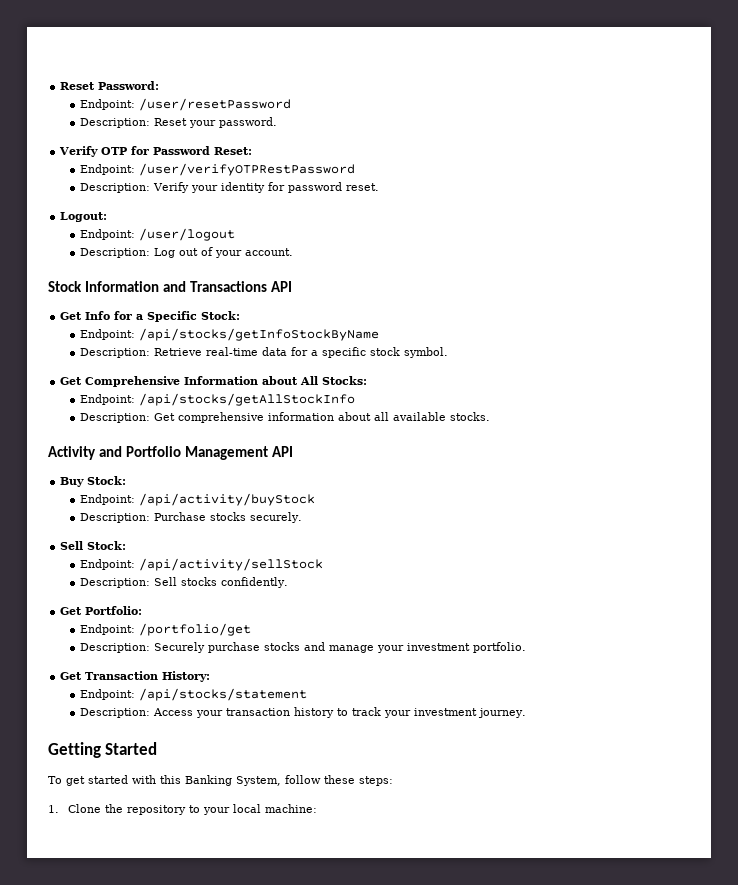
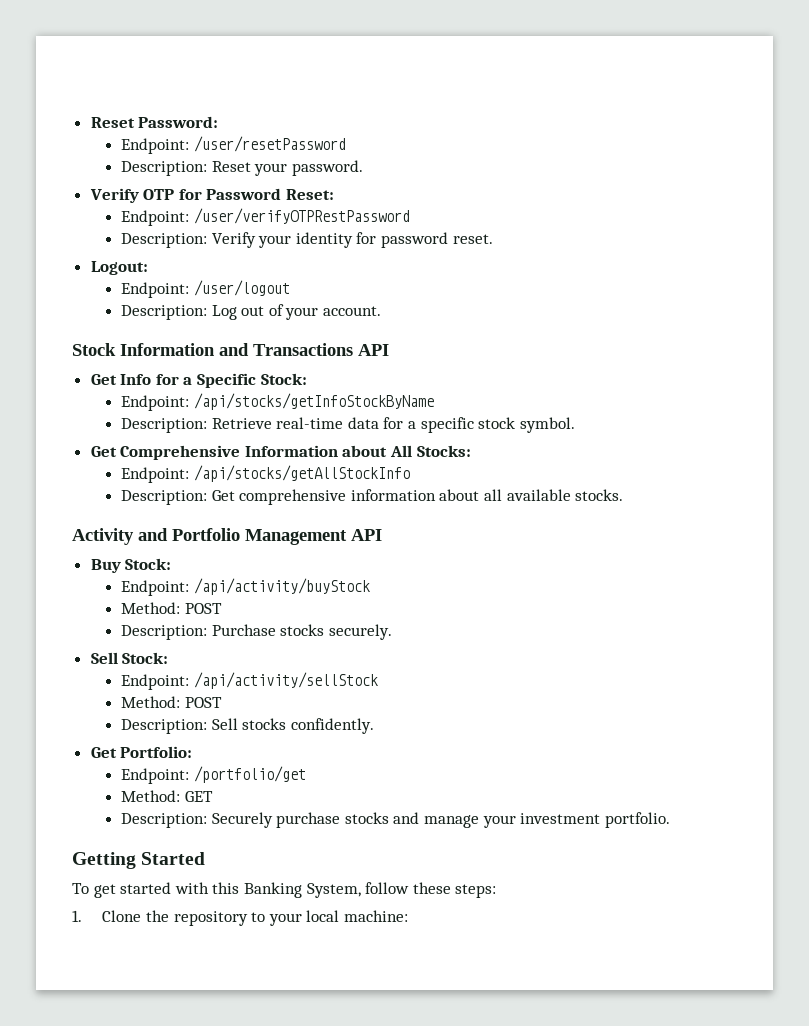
(316, 499) none -> [121,602,222,614] // Method: POST
(324, 564) none -> [121,696,222,708] // Method: POST
(252, 629) none -> [121,790,213,802] // Method: GET
[60,671,211,682] [80,688,308,701] [80,707,527,718] // Get Transaction History: // Endpoint: /api/stocks/statement // Description: Access your transaction history to track your investment journey. -> (670, 820) none

